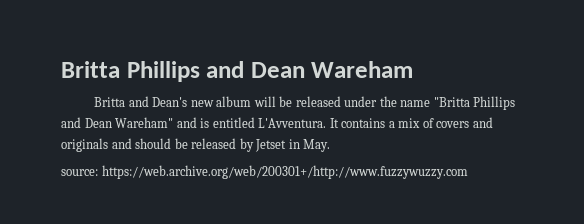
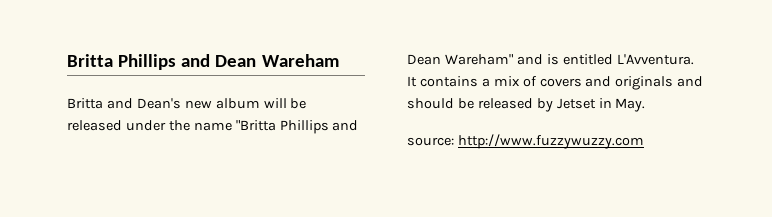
[101,165,468,179] https://web.archive.org/web/200301+/http://www.fuzzywuzzy.com -> [457,134,644,149] http://www.fuzzywuzzy.com

